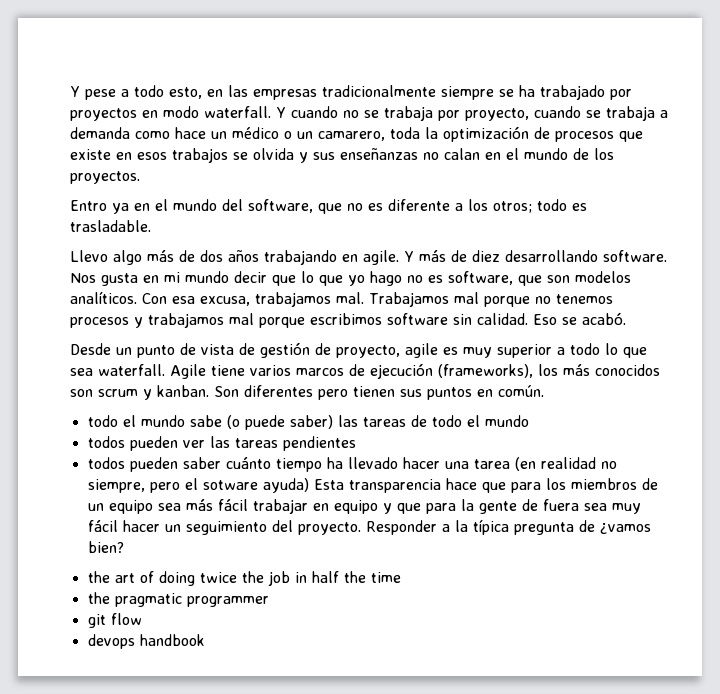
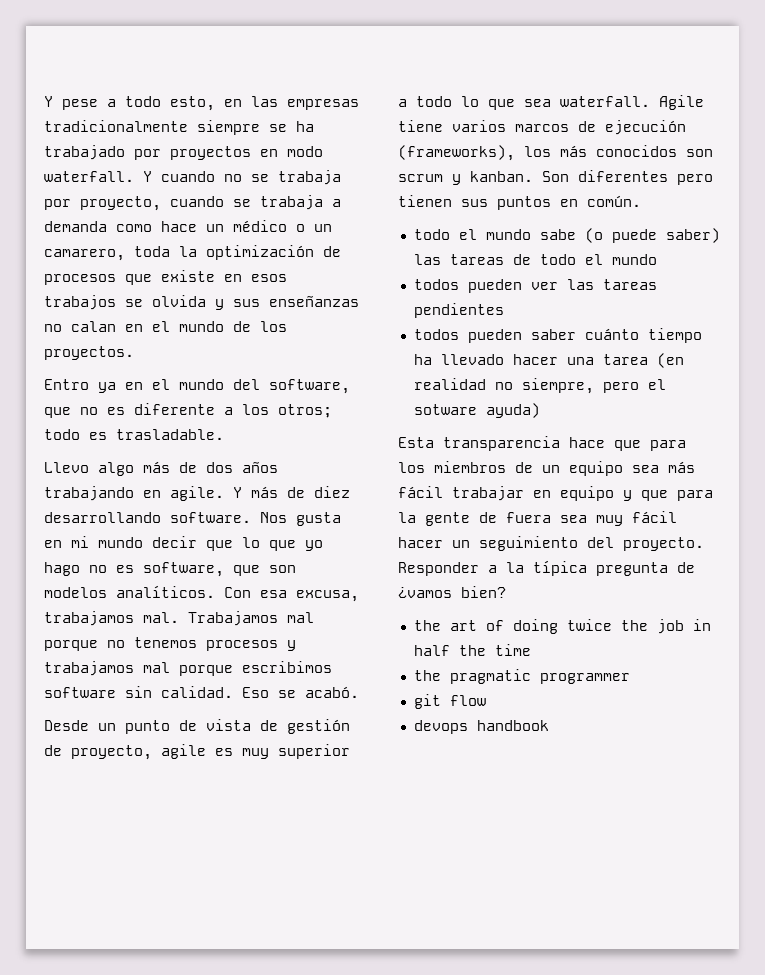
(309, 485) none -> (540, 410) //

